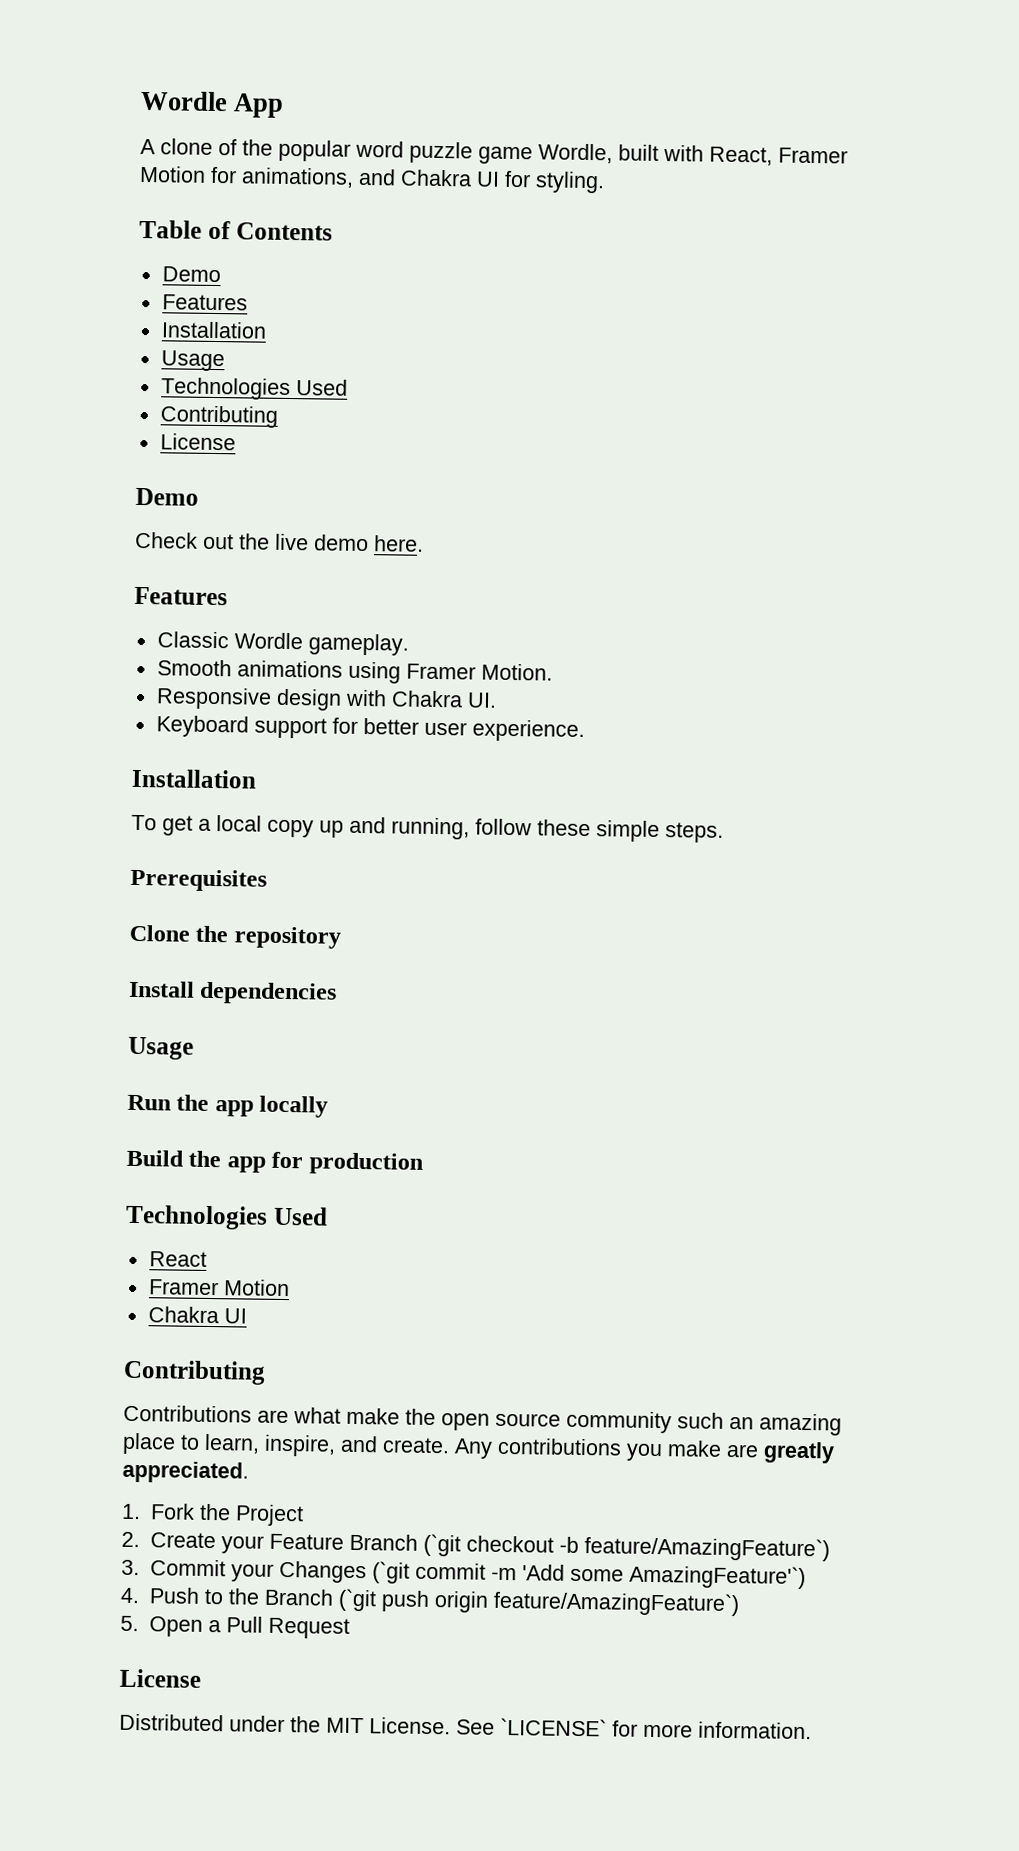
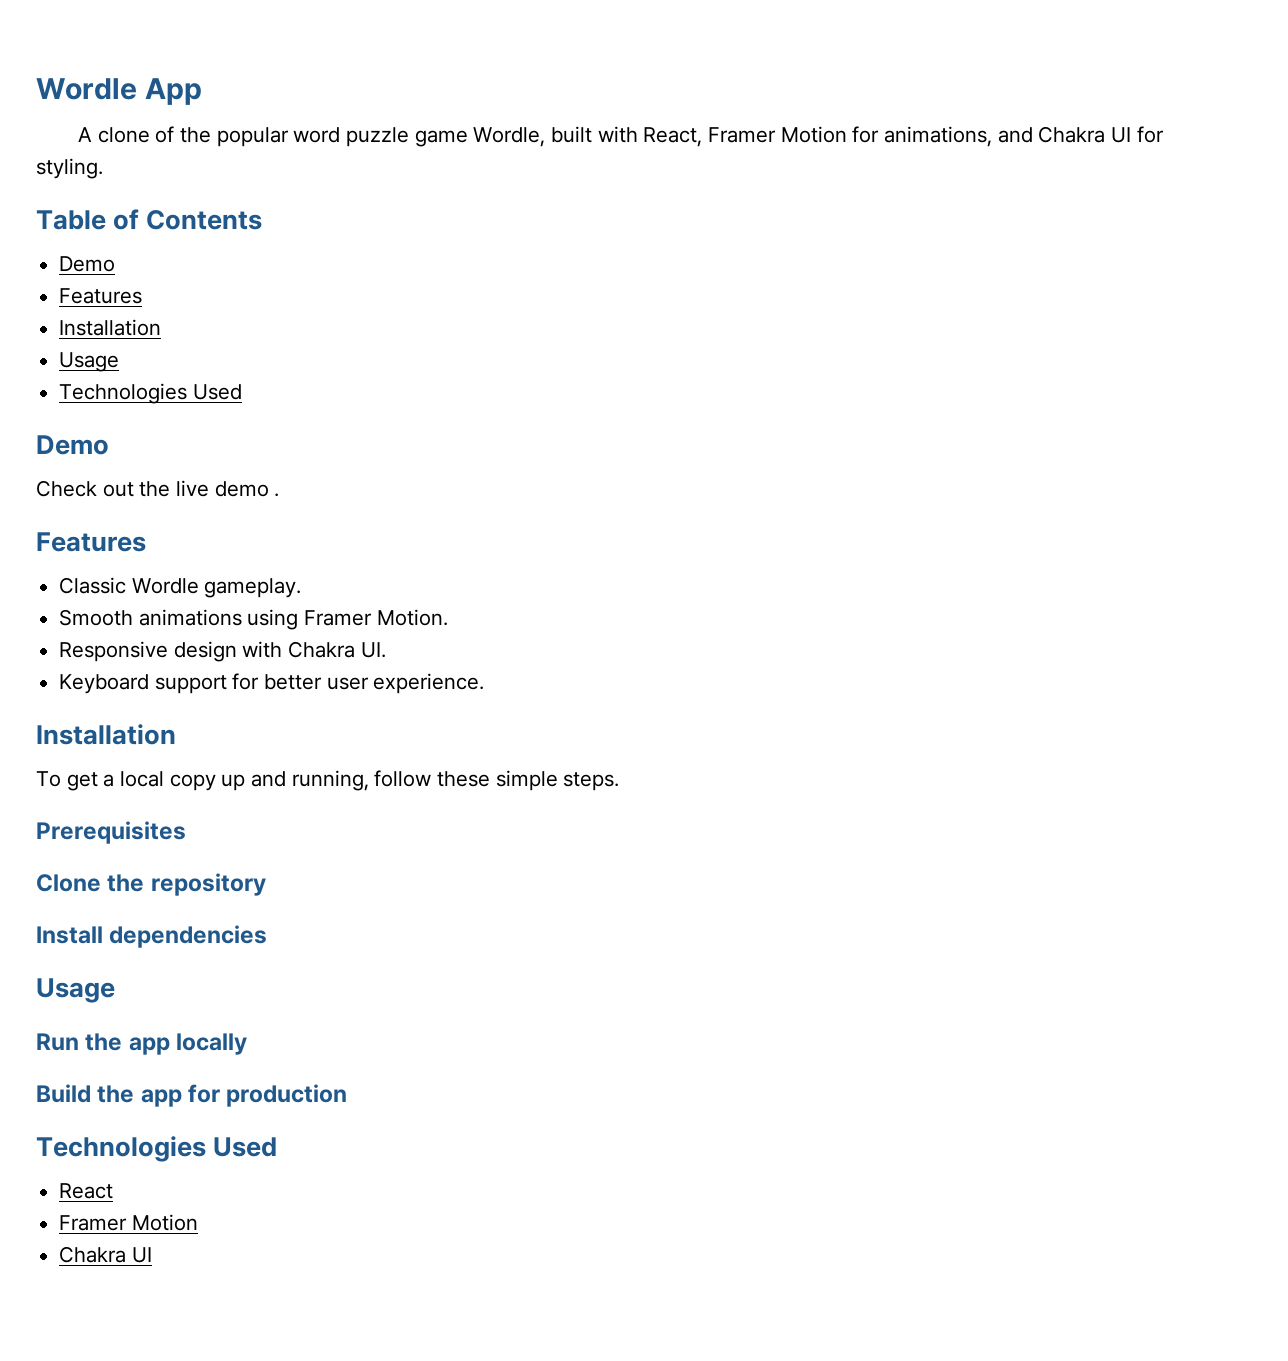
[159,405,278,428] [159,433,236,451] // Contributing // License -> (242, 392) none
[374,535,424,552] here. -> [274,493,280,497] .
[123,1359,266,1385] [123,1404,842,1436] [122,1432,835,1464] [122,1460,249,1484] [121,1503,304,1527] [121,1531,830,1562] [121,1559,806,1590] [120,1587,740,1617] [120,1615,350,1639] [119,1668,201,1688] [119,1713,812,1740] // Contributing // Contributions are what make the open source community such an amazing place to learn, inspire, and create. Any contributions you make are greatly appreciated. // 1. Fork the Project // 2. Create your Feature Branch (`git checkout -b feature/AmazingFeature`) // 3. Commit your Changes (`git commit -m 'Add some AmazingFeature'`) // 4. Push to the Branch (`git push origin feature/AmazingFeature`) // 5. Open a Pull Request // License // Distributed under the MIT License. See `LICENSE` for more information. -> (152, 1255) none

